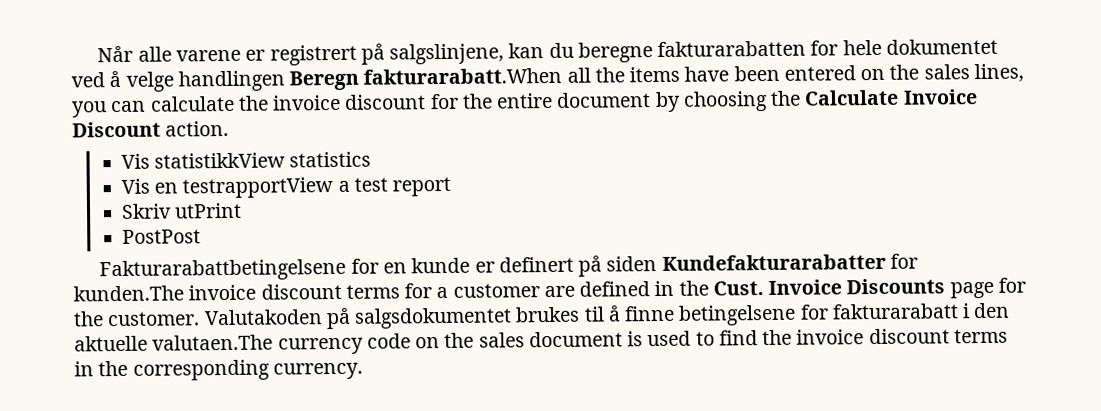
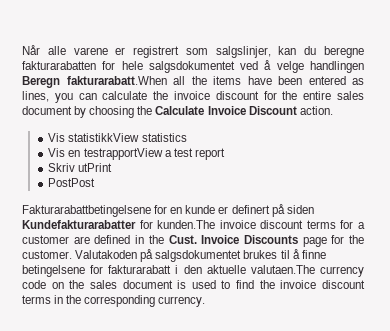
[360,43,505,65] på salgslinjene, -> [185,46,271,58] som salgslinjer,
[885,38,998,55] dokumentet -> [148,61,235,73] salgsdokumentet
[860,64,970,81] on the sales -> [352,78,364,85] as
(554, 100) none -> [337,91,365,100] sales

